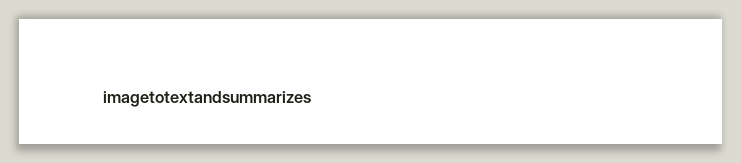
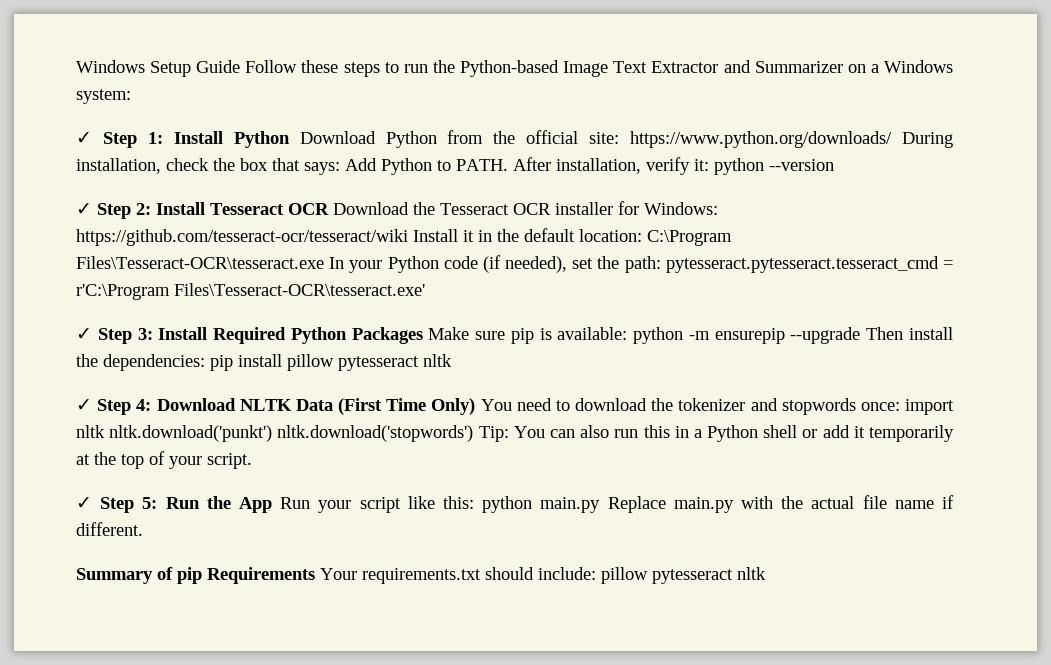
[103,91,311,107] imagetotextandsummarizes -> [76,60,954,77] [76,89,131,104] [76,130,953,148] [76,157,834,175] [76,201,718,219] [76,228,732,246] [76,255,953,273] [76,283,425,300] [76,327,953,344] [76,354,452,371] [76,398,954,415] [76,425,954,442] [76,451,252,469] [76,495,955,513] [76,522,143,536] [76,567,766,584] Windows Setup Guide Follow these steps to run the Python-based Image Text Extractor and Summarizer on a Windows system: // ✓ Step 1: Install Python Download Python from the official site: https://www.python.org/downloads/ During installation, check the box that says: Add Python to PATH. After installation, verify it: python --version // ✓ Step 2: Install Tesseract OCR Download the Tesseract OCR installer for Windows: https://github.com/tesseract-ocr/tesseract/wiki Install it in the default location: C:\Program Files\Tesseract-OCR\tesseract.exe In your Python code (if needed), set the path: pytesseract.pytesseract.tesseract_cmd = r'C:\Program Files\Tesseract-OCR\tesseract.exe' // ✓ Step 3: Install Required Python Packages Make sure pip is available: python -m ensurepip --upgrade Then install the dependencies: pip install pillow pytesseract nltk // ✓ Step 4: Download NLTK Data (First Time Only) You need to download the tokenizer and stopwords once: import nltk nltk.download('punkt') nltk.download('stopwords') Tip: You can also run this in a Python shell or add it temporarily at the top of your script. // ✓ Step 5: Run the App Run your script like this: python main.py Replace main.py with the actual file name if different. // Summary of pip Requirements Your requirements.txt should include: pillow pytesseract nltk

